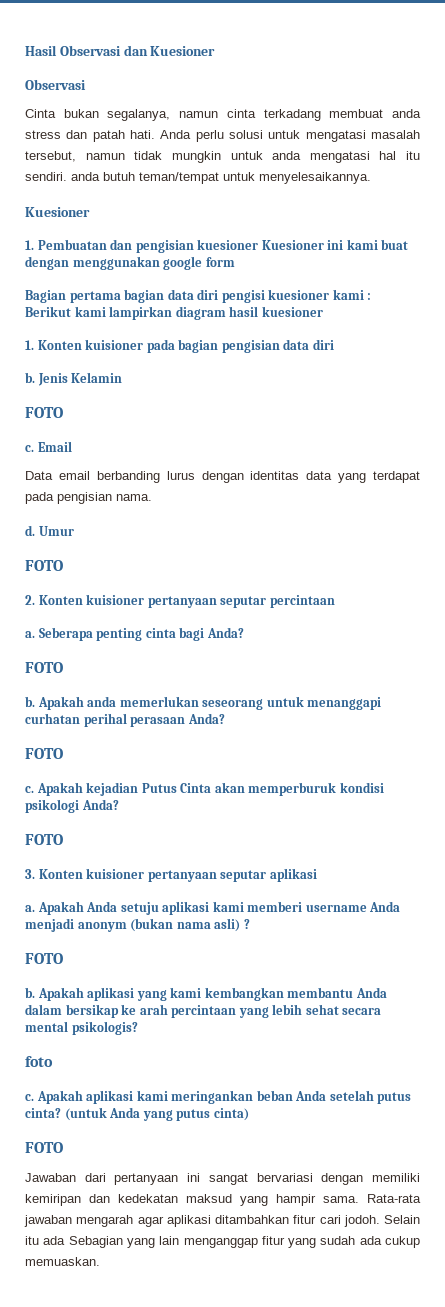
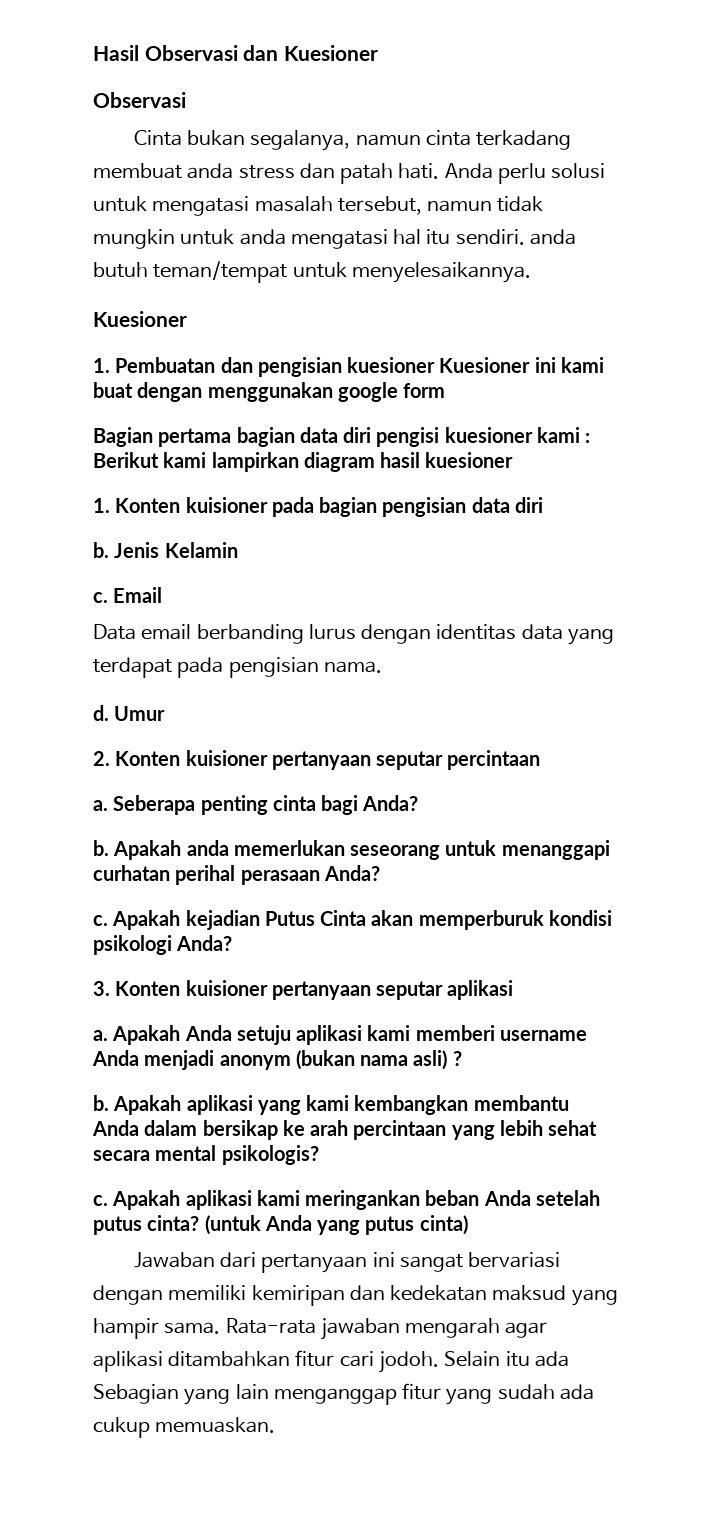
[25,407,63,418] // FOTO -> (238, 550) none
[25,560,63,571] // FOTO -> (166, 713) none
[25,662,63,673] // FOTO -> (419, 803) none
[25,748,63,759] // FOTO -> (380, 873) none
[25,834,63,845] // FOTO -> (233, 943) none
[25,953,63,964] // FOTO -> (462, 1058) none
[25,1056,53,1067] // foto -> (319, 1155) none
[25,1142,63,1153] // FOTO -> (468, 1225) none

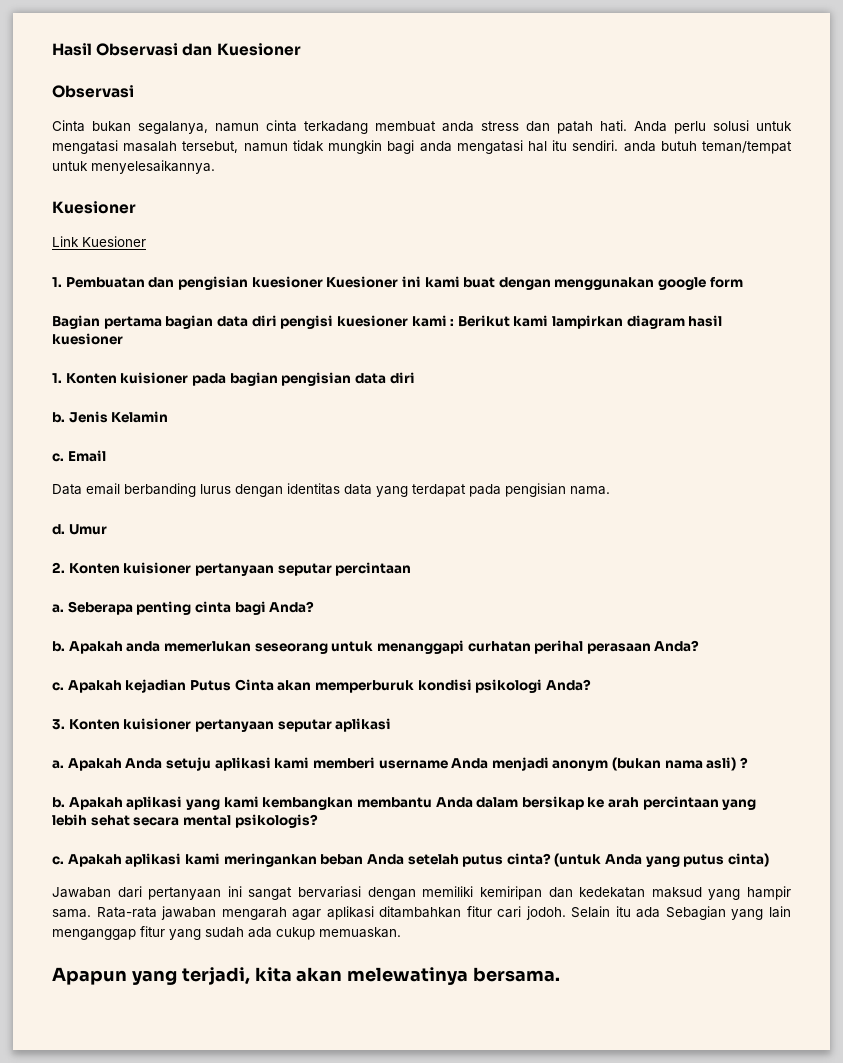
[180,229,235,245] untuk -> [387,140,415,154] bagi
(187, 319) none -> [52,236,146,247] // Link Kuesioner
(276, 1425) none -> [52,967,561,985] // Apapun yang terjadi, kita akan melewatinya bersama.

